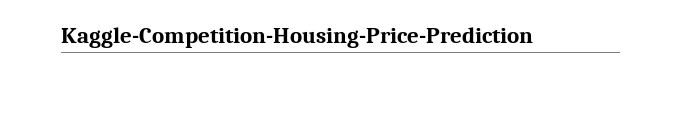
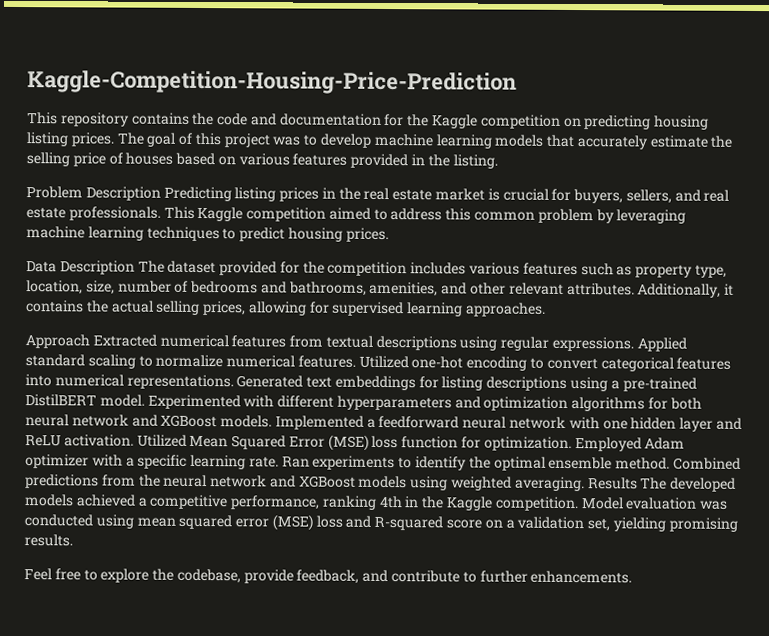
(533, 37) none -> [27,112,710,130] [26,132,733,150] [26,152,498,169] [26,186,730,204] [26,206,687,224] [26,226,389,243] [26,260,727,278] [26,280,735,298] [26,300,547,317] [25,334,687,352] [25,354,732,372] [25,374,697,392] [25,394,702,412] [25,414,742,432] [25,434,686,452] [25,454,741,471] [25,474,737,492] [24,494,729,512] [24,514,738,532] [24,534,73,547] [24,568,633,584] // This repository contains the code and documentation for the Kaggle competition on predicting housing listing prices. The goal of this project was to develop machine learning models that accurately estimate the selling price of houses based on various features provided in the listing. // Problem Description Predicting listing prices in the real estate market is crucial for buyers, sellers, and real estate professionals. This Kaggle competition aimed to address this common problem by leveraging machine learning techniques to predict housing prices. // Data Description The dataset provided for the competition includes various features such as property type, location, size, number of bedrooms and bathrooms, amenities, and other relevant attributes. Additionally, it contains the actual selling prices, allowing for supervised learning approaches. // Approach Extracted numerical features from textual descriptions using regular expressions. Applied standard scaling to normalize numerical features. Utilized one-hot encoding to convert categorical features into numerical representations. Generated text embeddings for listing descriptions using a pre-trained DistilBERT model. Experimented with different hyperparameters and optimization algorithms for both neural network and XGBoost models. Implemented a feedforward neural network with one hidden layer and ReLU activation. Utilized Mean Squared Error (MSE) loss function for optimization. Employed Adam optimizer with a specific learning rate. Ran experiments to identify the optimal ensemble method. Combined predictions from the neural network and XGBoost models using weighted averaging. Results The developed models achieved a competitive performance, ranking 4th in the Kaggle competition. Model evaluation was conducted using mean squared error (MSE) loss and R-squared score on a validation set, yielding promising results. // Feel free to explore the codebase, provide feedback, and contribute to further enhancements.

